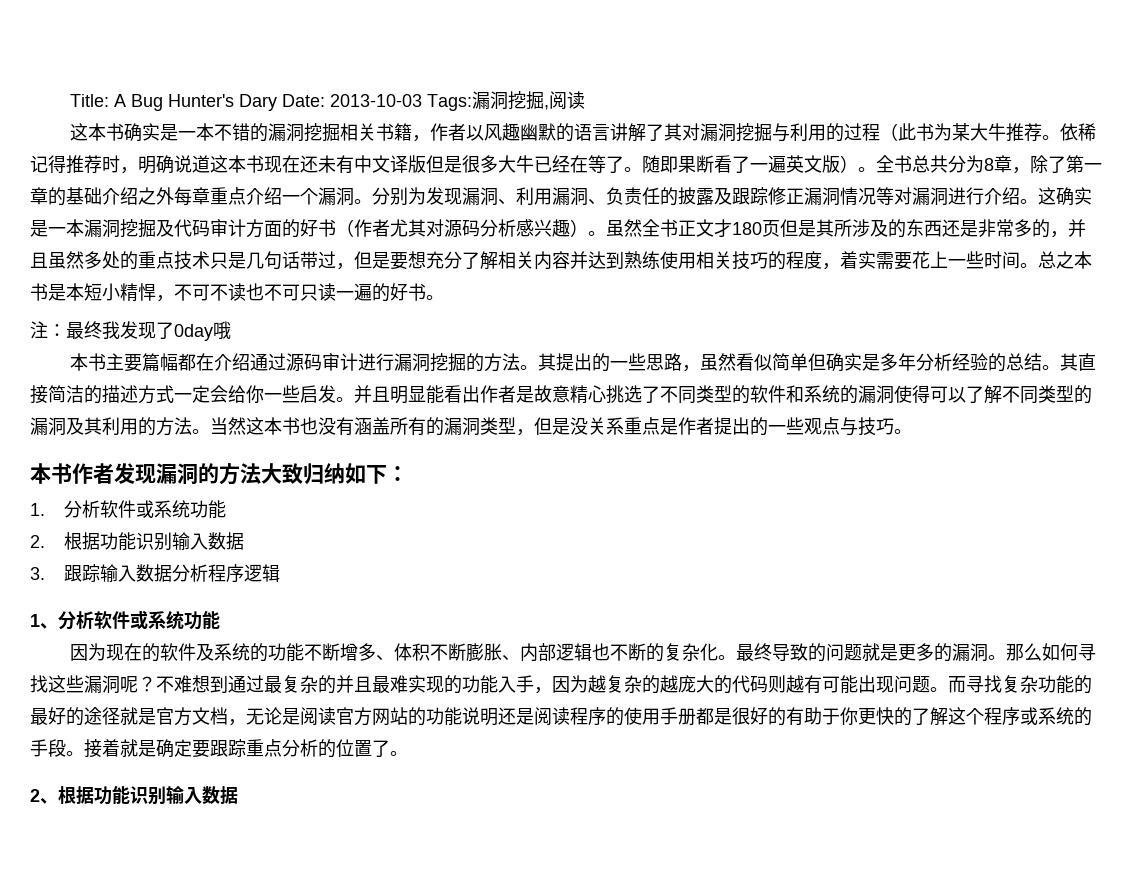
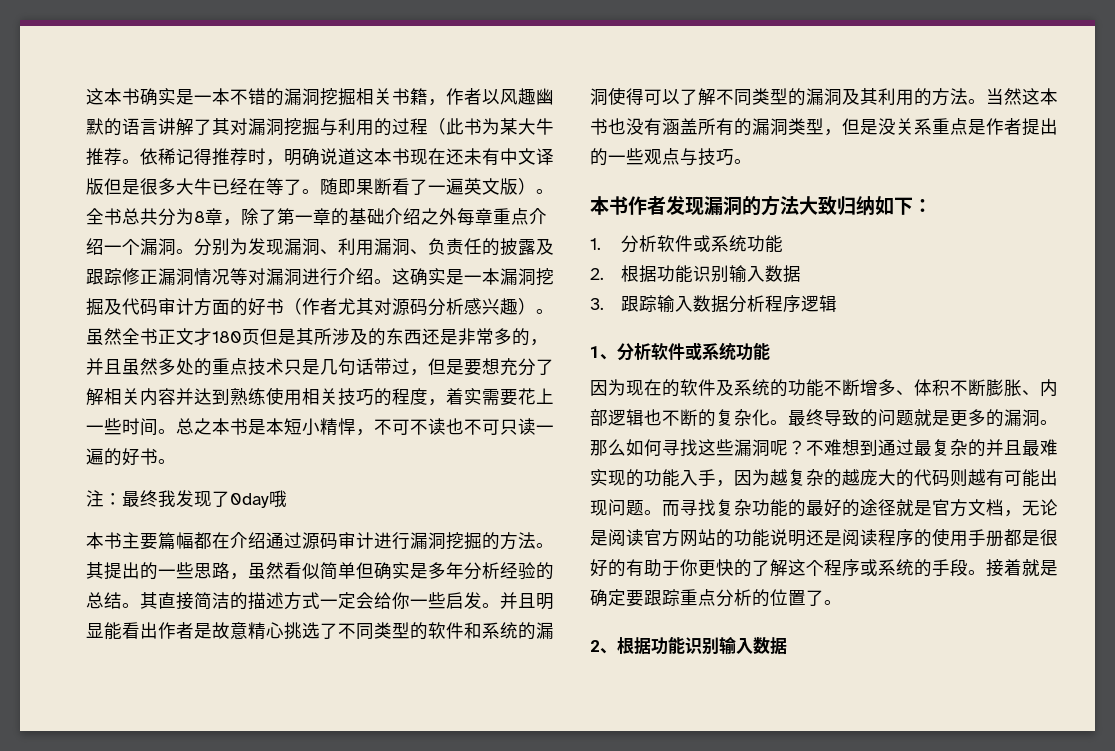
[70,91,586,111] Title: A Bug Hunter's Dary Date: 2013-10-03 Tags:漏洞挖掘,阅读 // -> (86, 96) none

